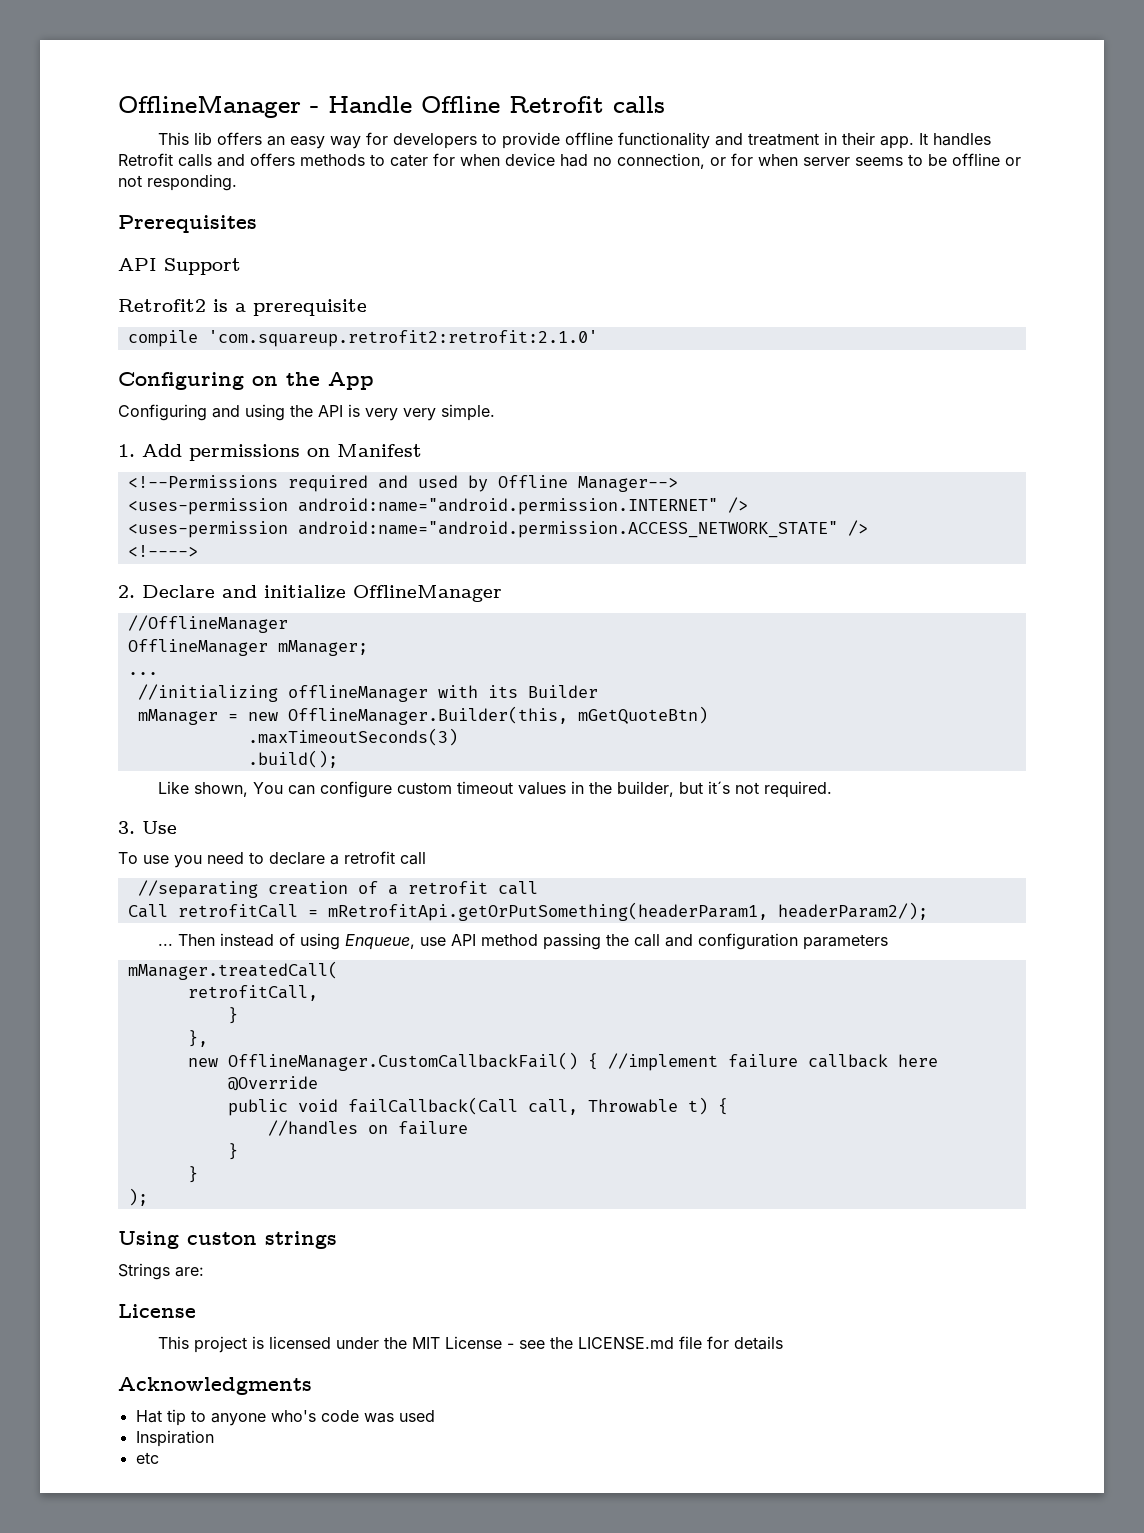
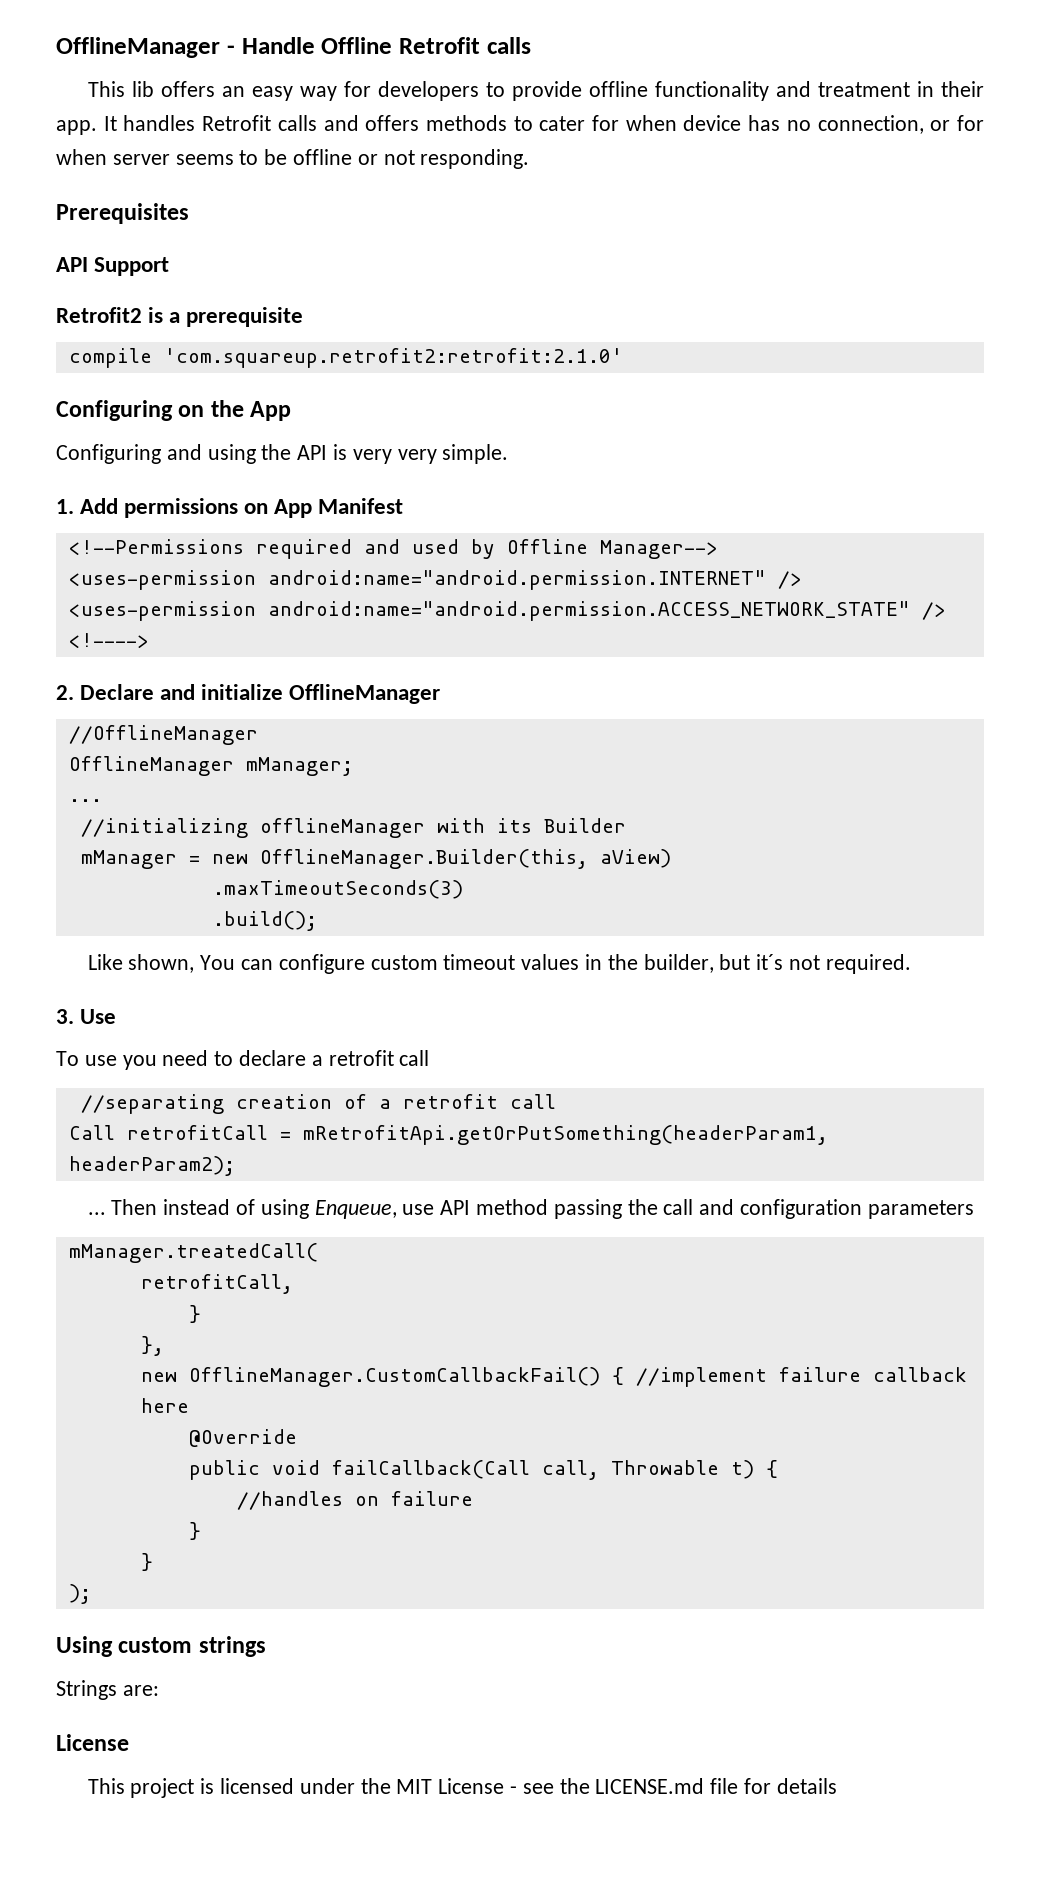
[560,154,588,167] had -> [748,115,781,131] has
(330, 452) none -> [274,499,313,518] App
[577,706,708,724] mGetQuoteBtn) -> [599,849,671,868] aView)
[777,902,928,920] headerParam2/); -> [68,1156,235,1176] headerParam2);
[187,1232,257,1245] custon -> [118,1637,193,1653] custom
[118,1377,312,1395] [135,1409,435,1426] [135,1430,214,1447] [135,1452,159,1464] // Acknowledgments // Hat tip to anyone who's code was used // Inspiration // etc -> (837, 1786) none

